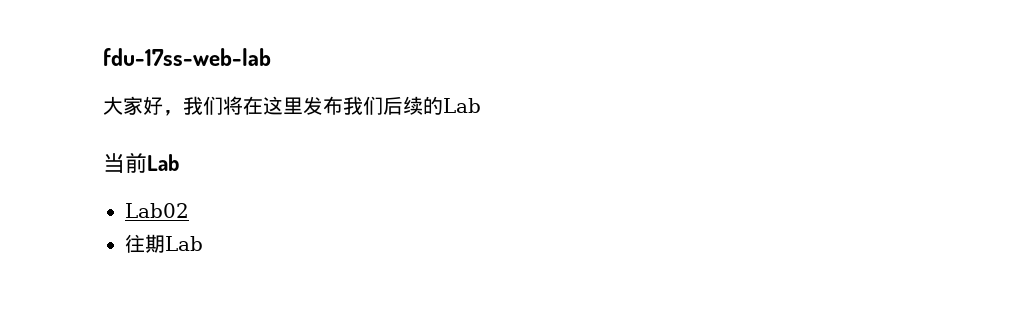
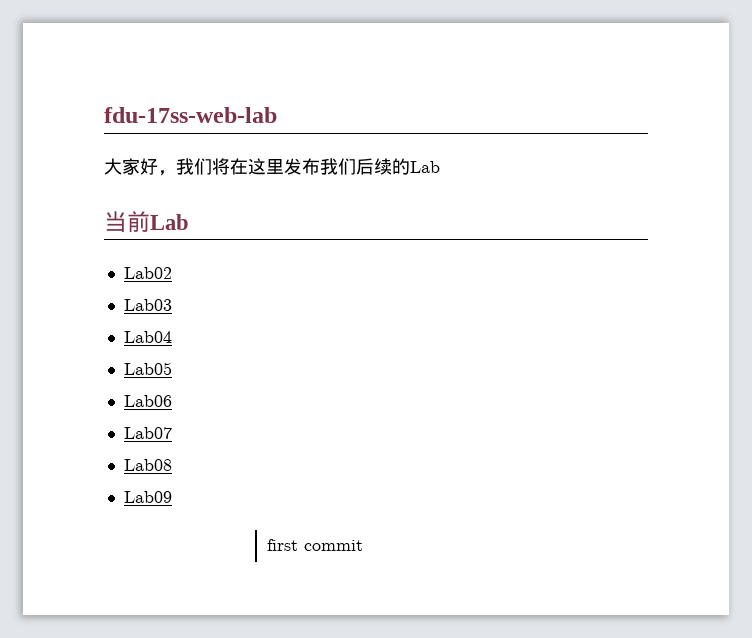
[125,234,203,253] 往期Lab -> [123,299,172,311] [123,331,172,343] [123,362,172,375] [123,395,172,407] [123,427,172,439] [123,459,172,471] [123,491,172,503] [267,539,364,551] Lab03 // Lab04 // Lab05 // Lab06 // Lab07 // Lab08 // Lab09 // first commit

